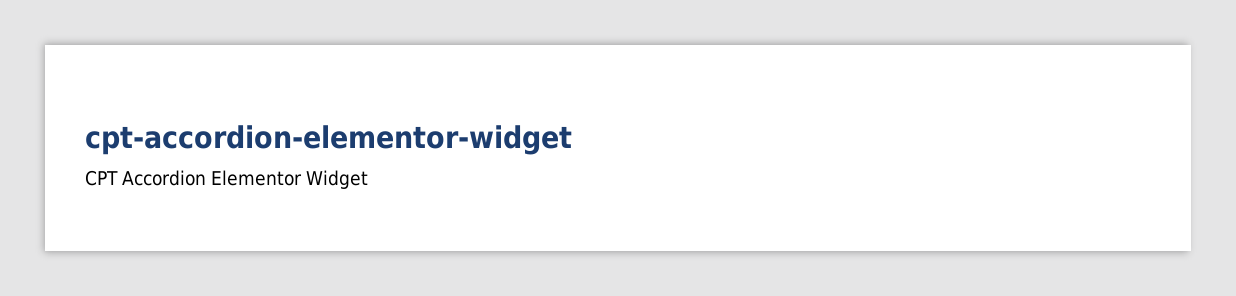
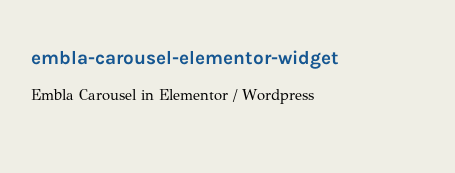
[85,125,572,155] [85,170,369,189] cpt-accordion-elementor-widget // CPT Accordion Elementor Widget -> [31,50,339,69] [31,89,314,104] embla-carousel-elementor-widget // Embla Carousel in Elementor / Wordpress

